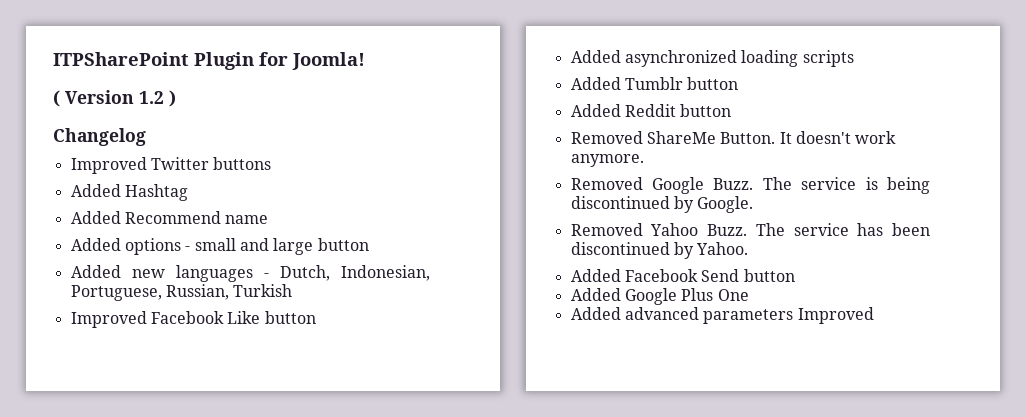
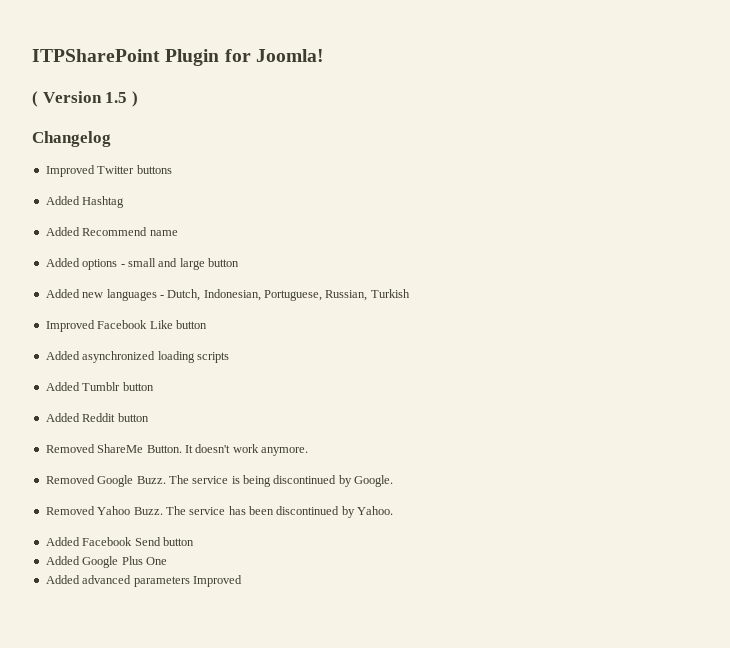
[139,91,164,104] 1.2 -> [105,92,128,103] 1.5

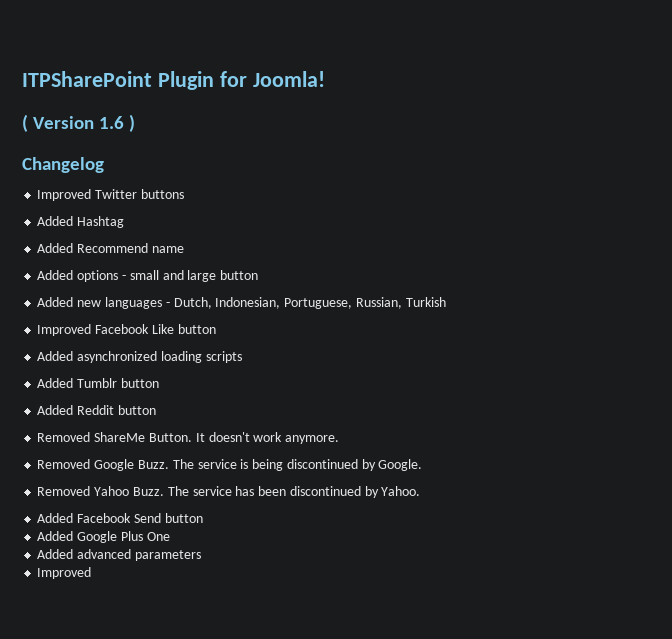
[105,92,128,103] 1.5 -> [99,116,125,129] 1.6
(190, 581) none -> (201, 555) //

